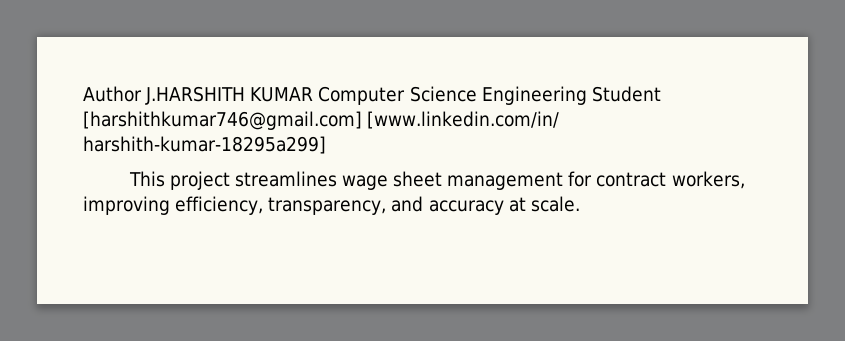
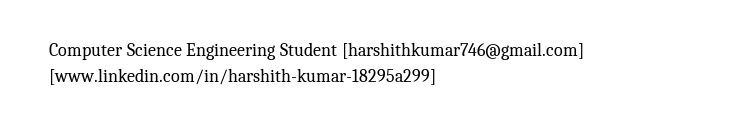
[83,86,314,105] Author J.HARSHITH KUMAR -> (49, 51) none
[367,111,560,129] [83,136,326,154] [128,171,745,190] [83,196,580,215] [www.linkedin.com/in/ harshith-kumar-18295a299] // This project streamlines wage sheet management for contract workers, improving efficiency, transparency, and accuracy at scale. -> [49,68,436,85] [www.linkedin.com/in/harshith-kumar-18295a299]

